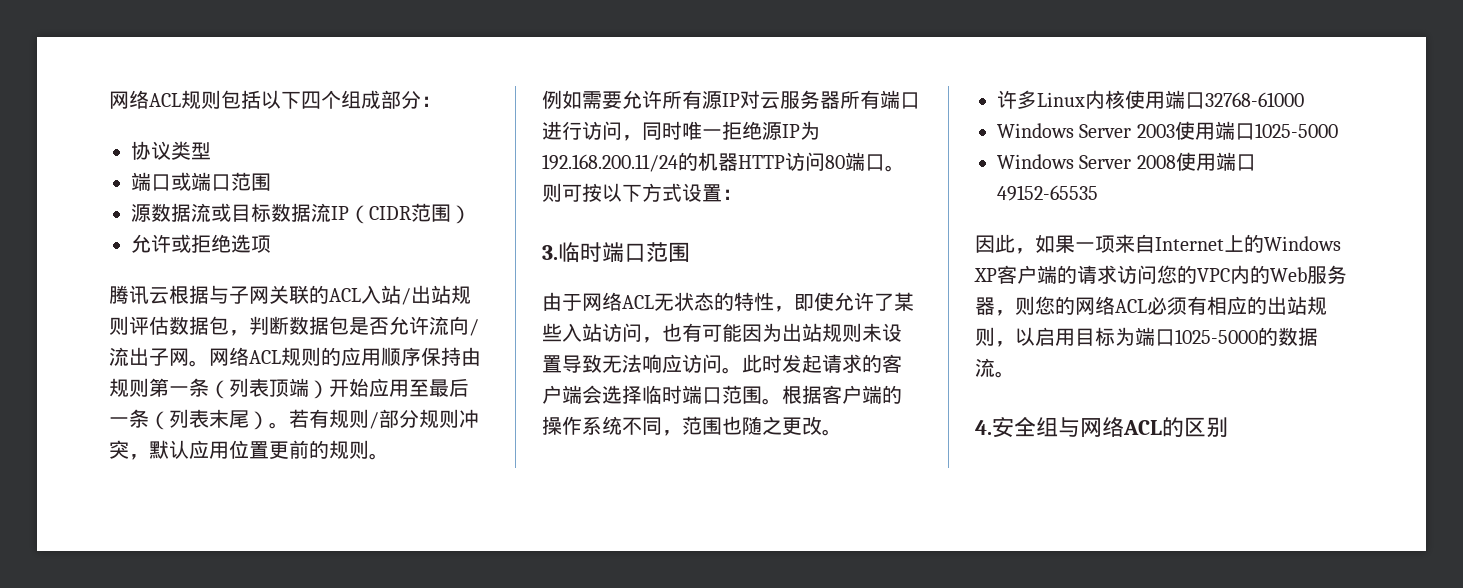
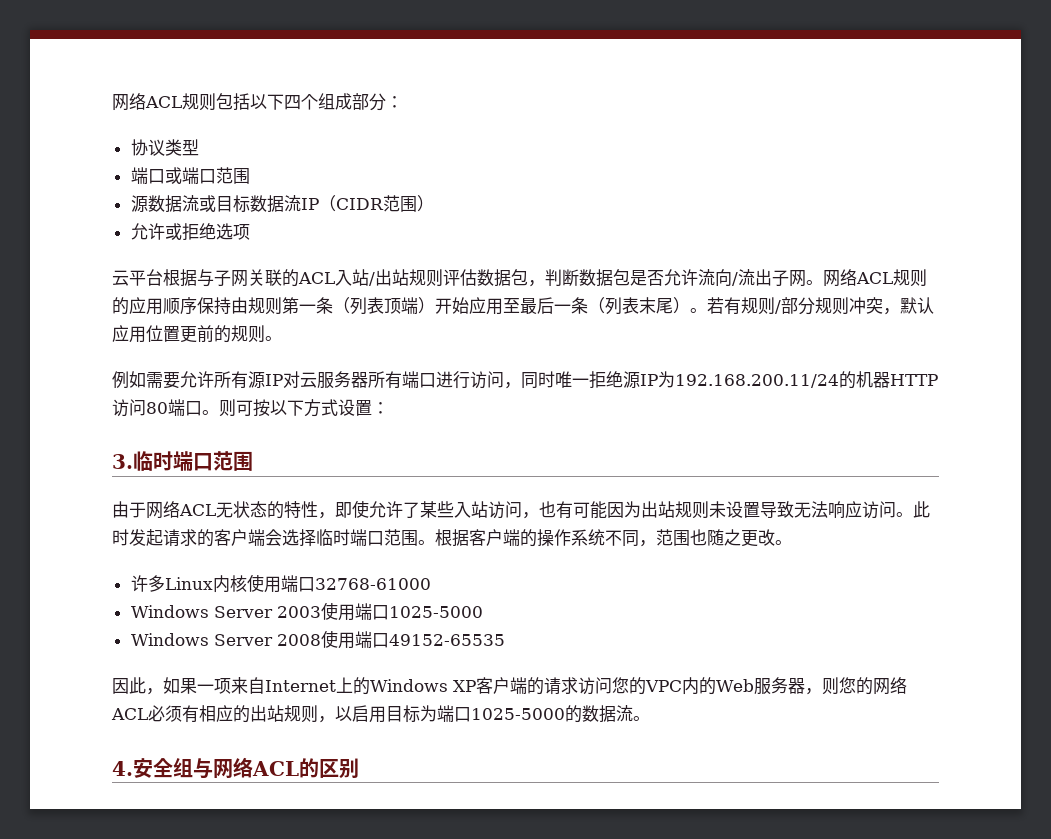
[109,285,169,304] 腾讯云 -> [112,269,163,286] 云平台

